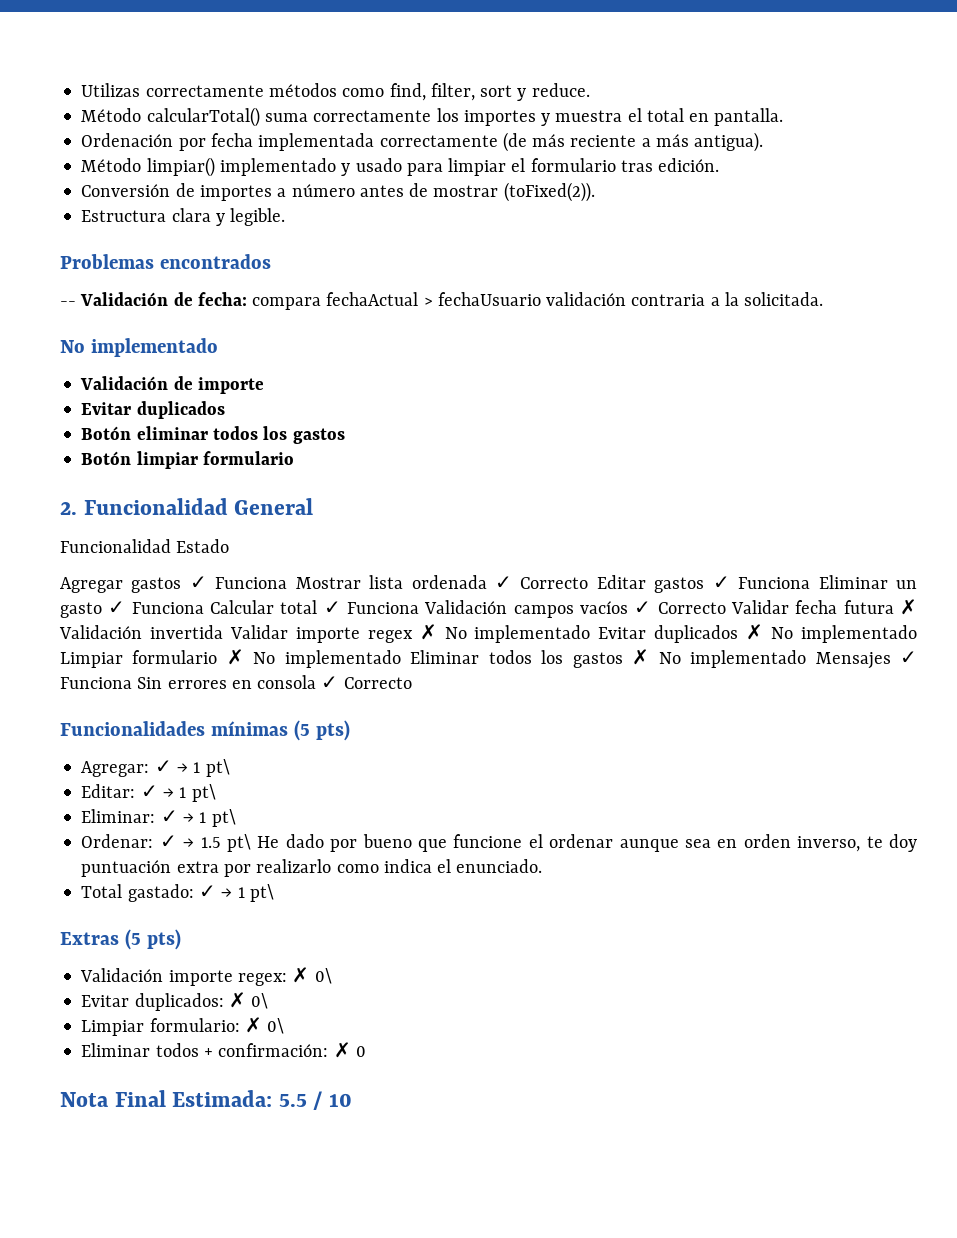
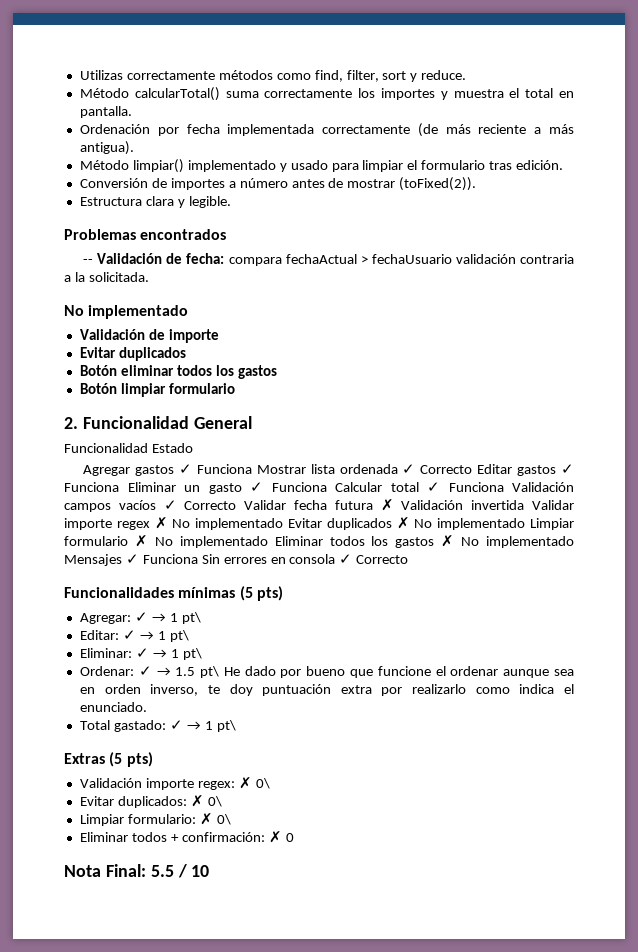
[114,1090,273,1107] Final Estimada: -> [105,864,146,877] Final:

